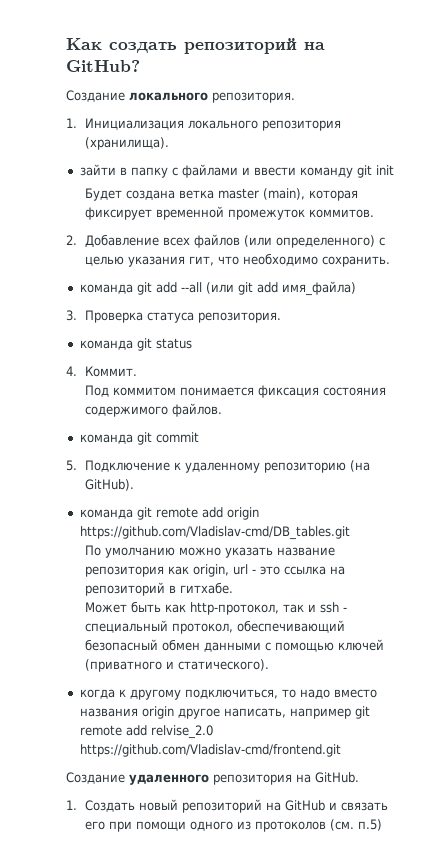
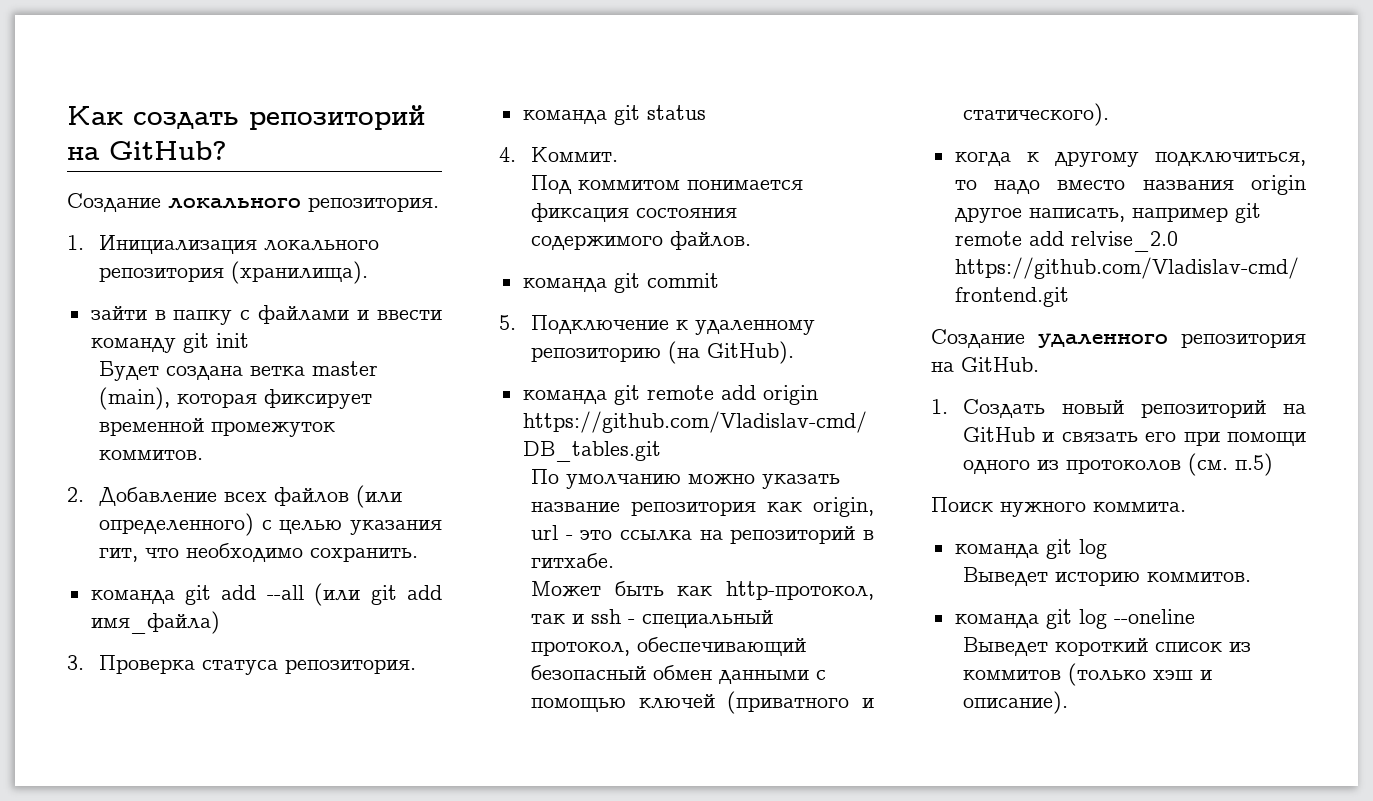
(383, 825) none -> [931,497,1186,517] [954,539,1107,559] [962,567,1251,586] [954,609,1195,629] [962,637,1251,656] [962,663,1212,686] [962,691,1068,714] // Поиск нужного коммита. // команда git log // Выведет историю коммитов. // команда git log --oneline // Выведет короткий список из коммитов (только хэш и описание).

